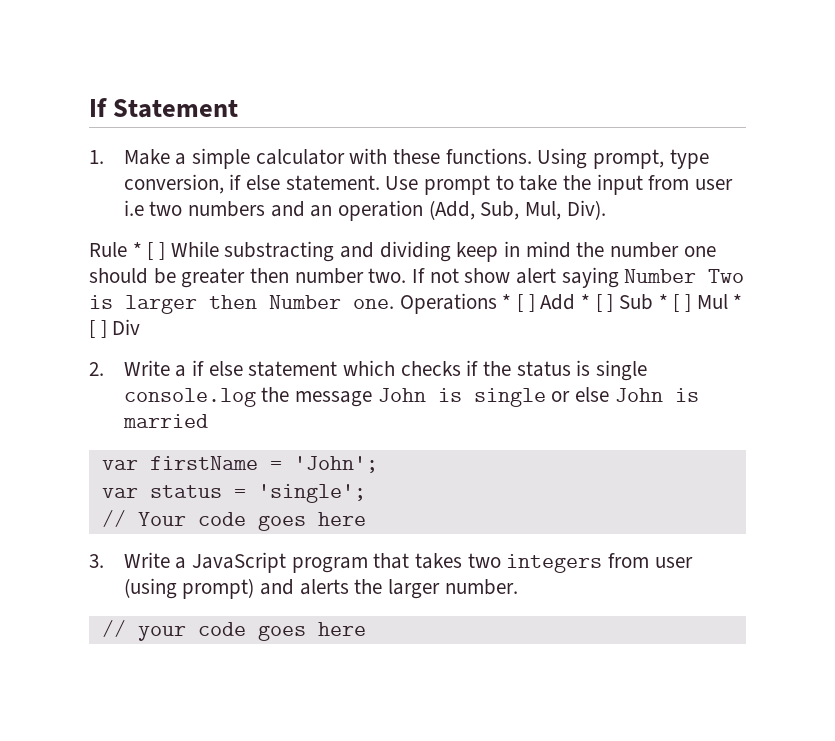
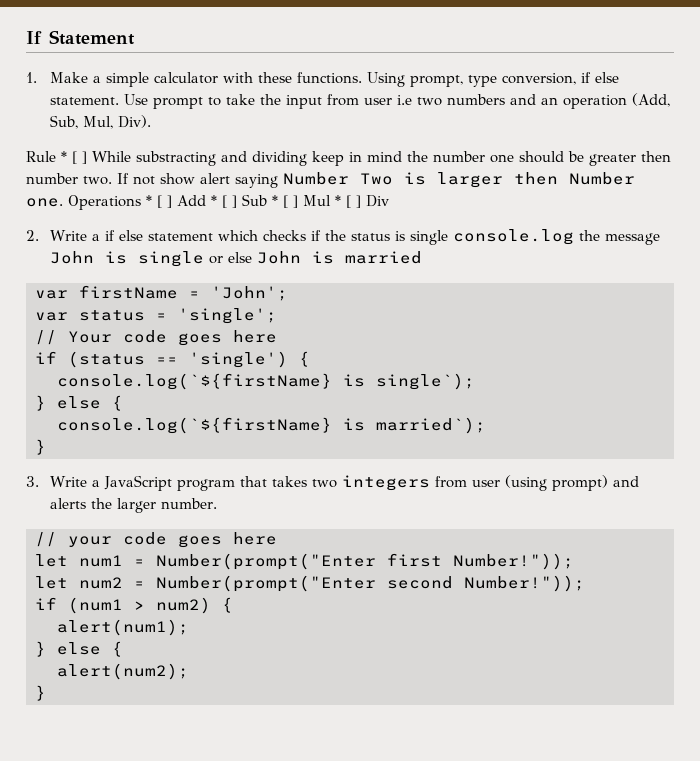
(366, 519) none -> [35,351,310,368] [57,373,475,390] [35,395,123,411] [57,417,486,434] [35,439,46,455] // if (status == 'single') { // console.log(`${firstName} is single`); // } else { // console.log(`${firstName} is married`); // }
(366, 629) none -> [35,553,574,570] [35,575,585,592] [35,597,233,614] [57,619,189,636] [35,641,123,657] [57,663,189,680] [35,685,46,701] // let num1 = Number(prompt("Enter first Number!")); // let num2 = Number(prompt("Enter second Number!")); // if (num1 > num2) { // alert(num1); // } else { // alert(num2); // }

